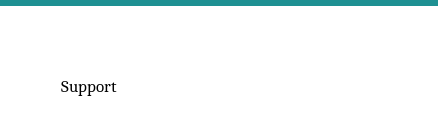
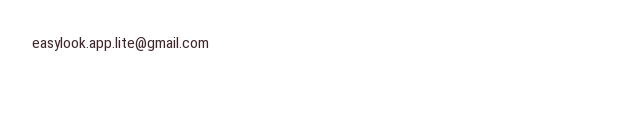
[61,81,117,96] Support -> [32,37,209,51] easylook.app.lite@gmail.com

